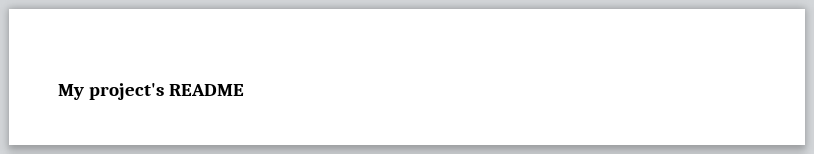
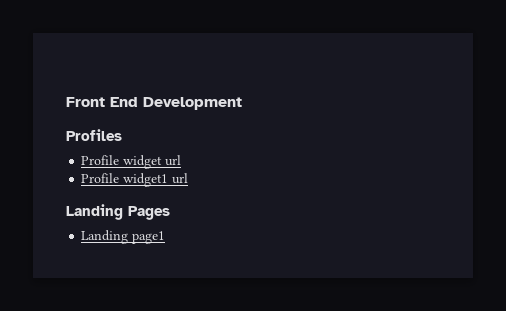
[58,83,244,100] My project's README -> [66,97,242,110] [66,129,122,141] [81,155,182,169] [81,173,189,187] [66,204,170,220] [81,230,166,244] Front End Development // Profiles // Profile widget url // Profile widget1 url // Landing Pages // Landing page1

